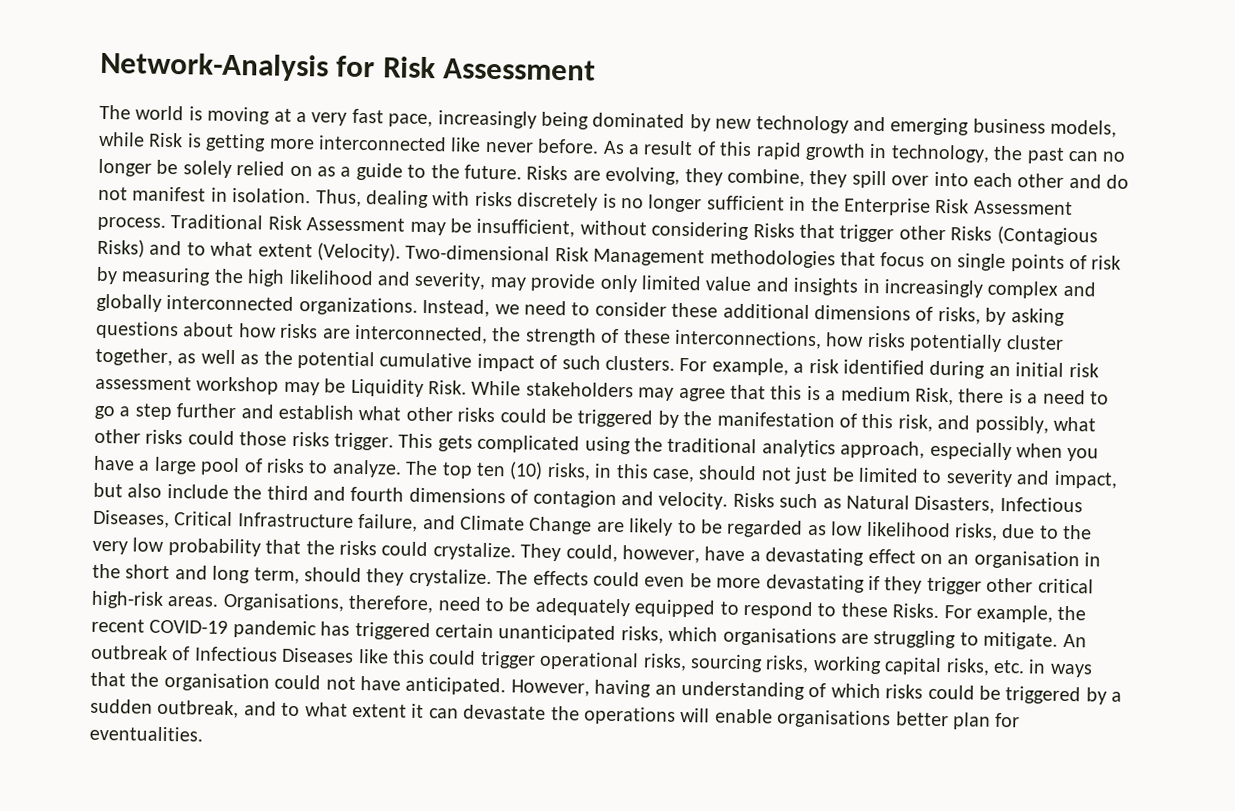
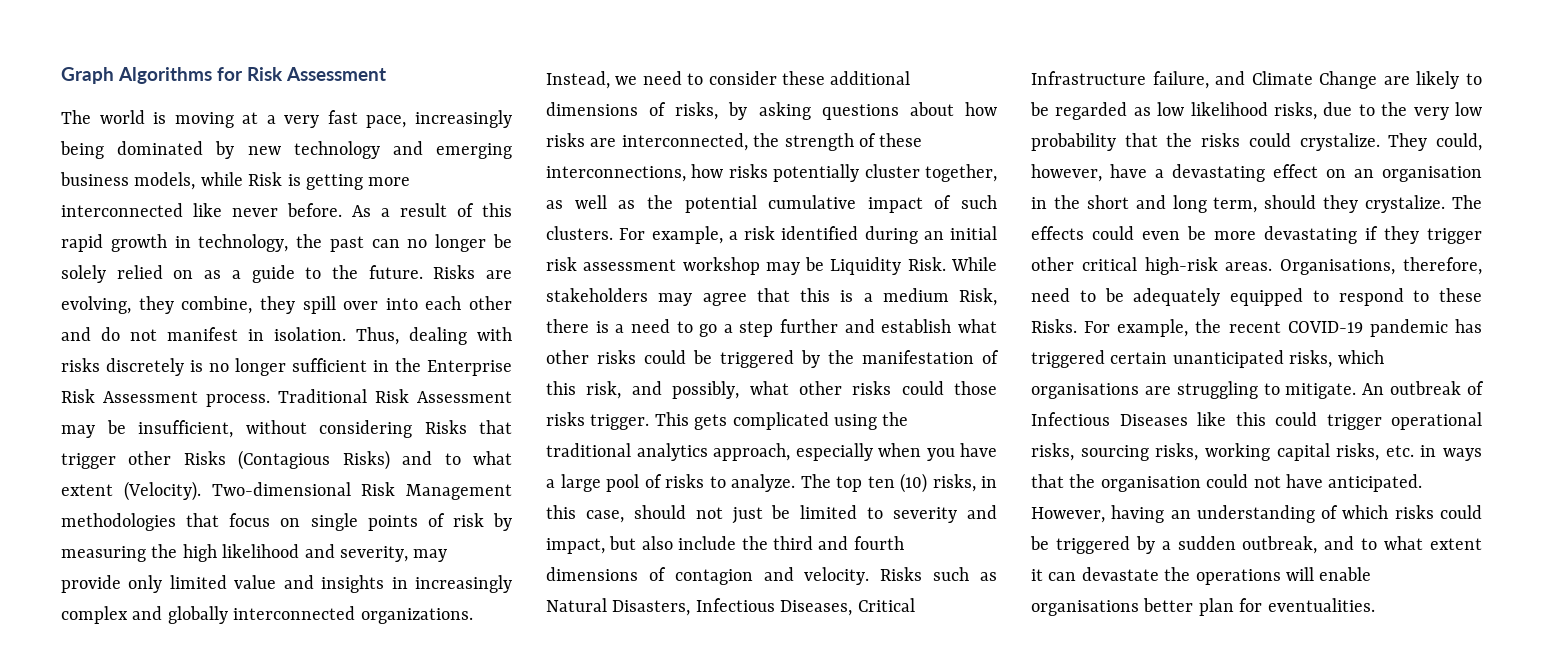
[100,51,329,82] Network-Analysis -> [61,67,212,84] Graph Algorithms

